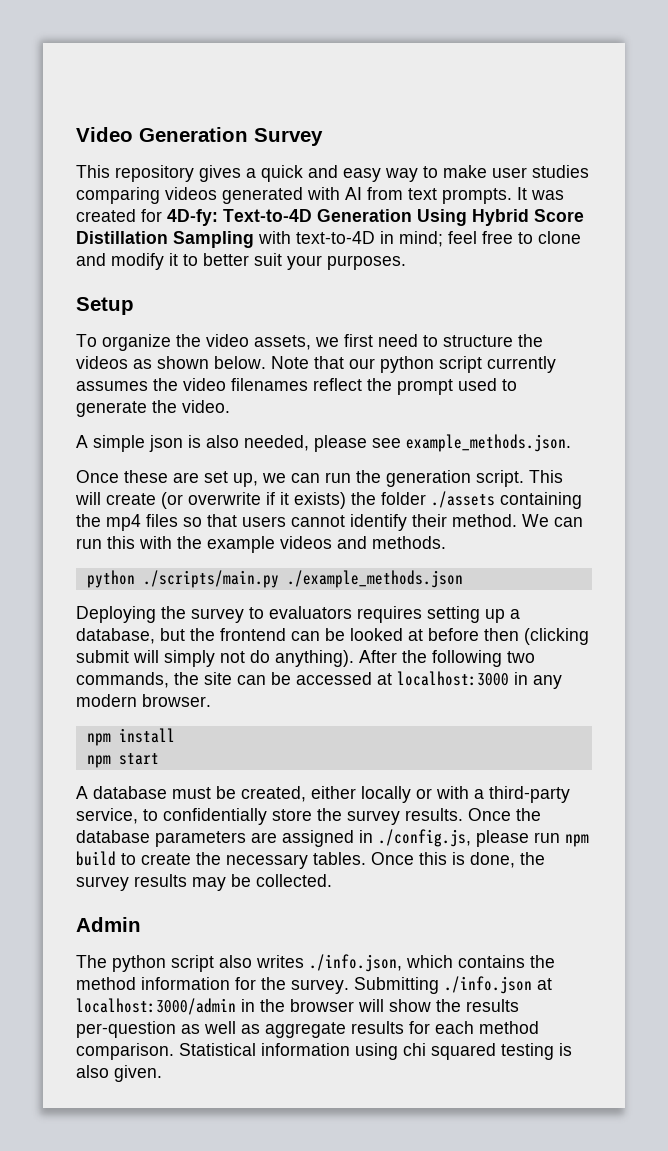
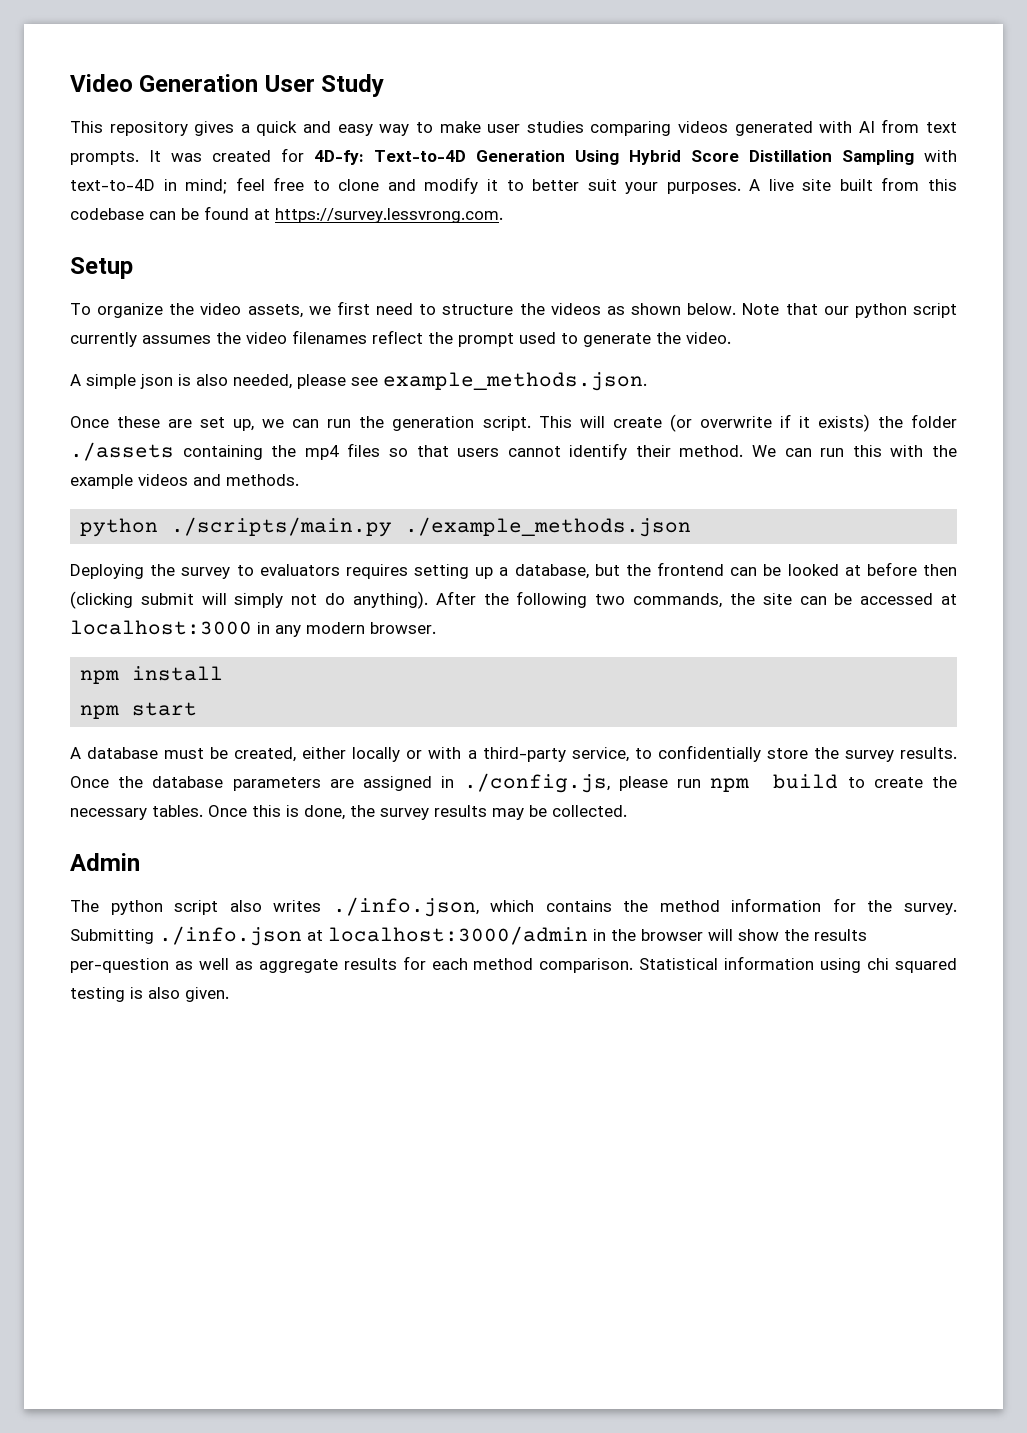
[254,128,323,146] Survey -> [264,74,385,97] User Study
(406, 262) none -> [749,177,957,191] [70,206,503,223] A live site built from this codebase can be found at https://survey.lessvrong.com.

